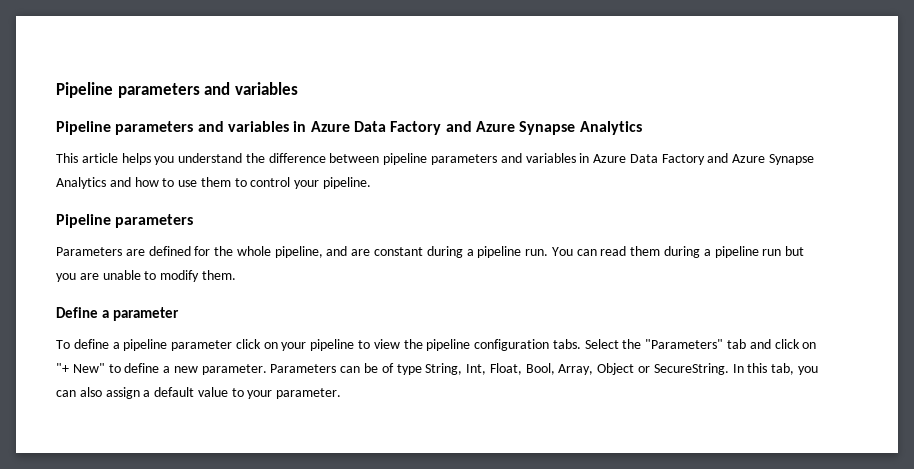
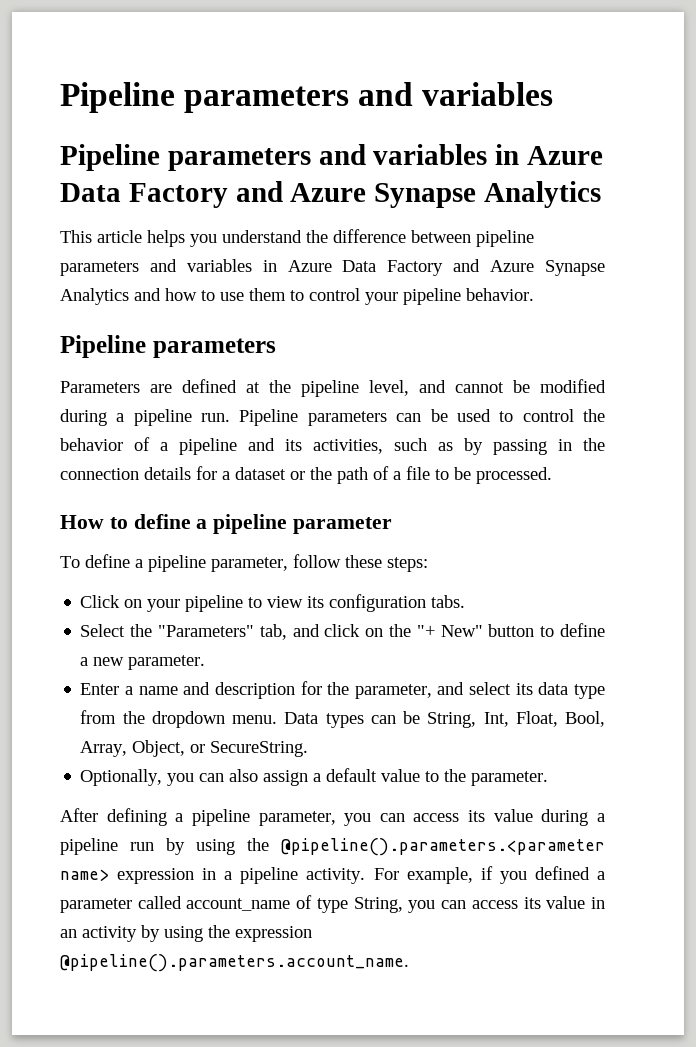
[323,177,372,189] pipeline. -> [403,288,534,305] pipeline behavior.
[194,246,805,258] [56,270,236,282] [56,307,109,318] for the whole pipeline, and are constant during a pipeline run. You can read them during a pipeline run but you are unable to modify them. // Define a -> [246,379,606,397] [60,409,606,426] [60,437,605,455] [60,466,552,484] [60,514,288,534] at the pipeline level, and cannot be modified during a pipeline run. Pipeline parameters can be used to control the behavior of a pipeline and its activities, such as by passing in the connection details for a dataset or the path of a file to be processed. // How to define a pipeline
[171,339,261,351] parameter click -> [211,554,428,572] [80,595,121,608] parameter, follow these steps: // Click
[403,339,471,351] the pipeline -> [307,596,325,608] its
(581, 344) none -> (466, 601) //
[727,339,747,349] tab -> [259,624,287,640] tab,
(817, 345) none -> [388,624,411,637] the
(105, 368) none -> [488,624,535,637] button
[270,363,422,375] Parameters can be of type -> [80,681,605,699] [80,710,421,728] // Enter a name and description for the parameter, and select its data type from the dropdown menu. Data types can be
[597,363,635,375] Object -> [132,740,186,757] Object,
[732,363,795,375] In this tab, -> [80,769,163,786] // Optionally,
[247,388,342,399] your parameter. -> [444,769,549,786] [60,808,605,826] [60,838,605,856] [60,866,605,884] [60,895,606,913] [60,925,312,942] [60,954,409,972] the parameter. // After defining a pipeline parameter, you can access its value during a pipeline run by using the @pipeline().parameters.<parameter name> expression in a pipeline activity. For example, if you defined a parameter called account_name of type String, you can access its value in an activity by using the expression @pipeline().parameters.account_name.

